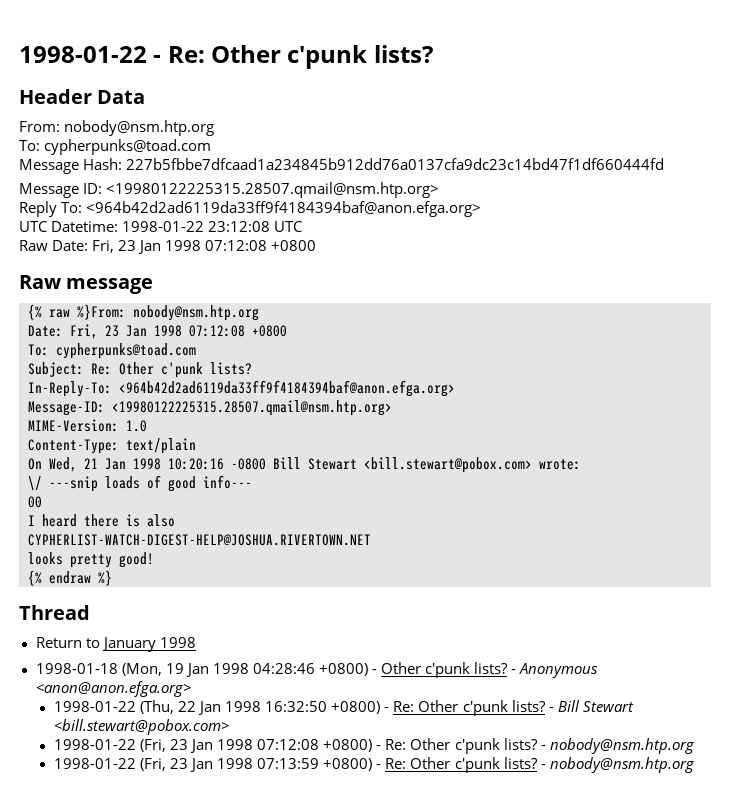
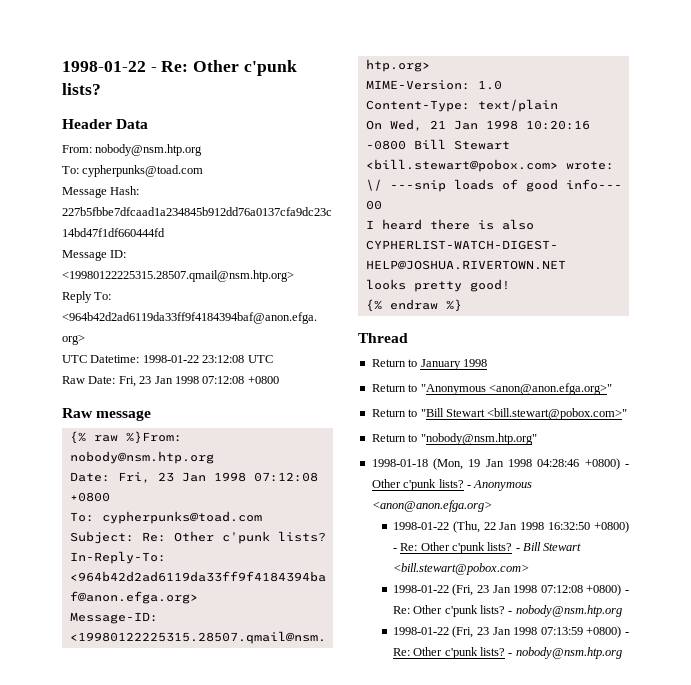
(196, 642) none -> [371,383,612,395] [371,408,628,420] [371,433,537,445] // Return to "Anonymous <anon@anon.efga.org>" // Return to "Bill Stewart <bill.stewart@pobox.com>" // Return to "nobody@nsm.htp.org"

